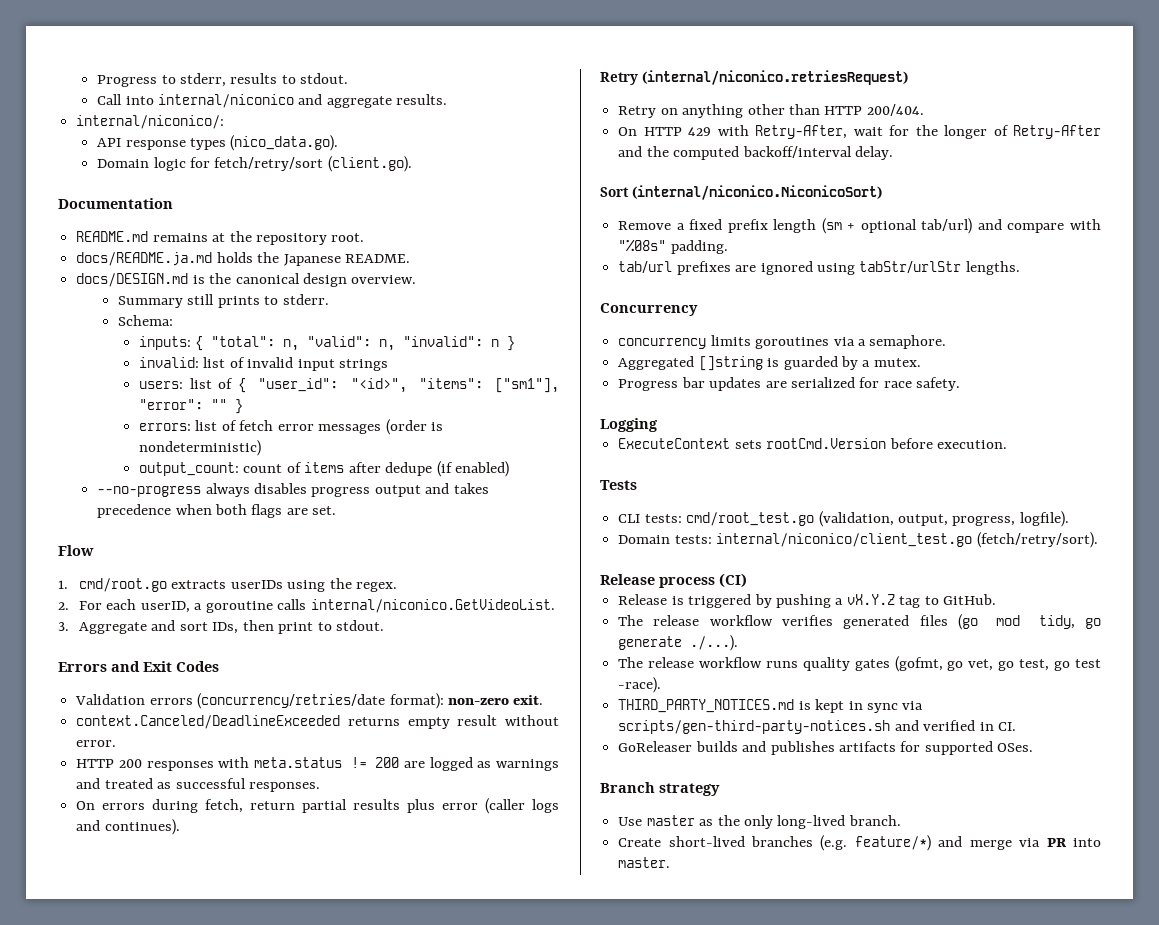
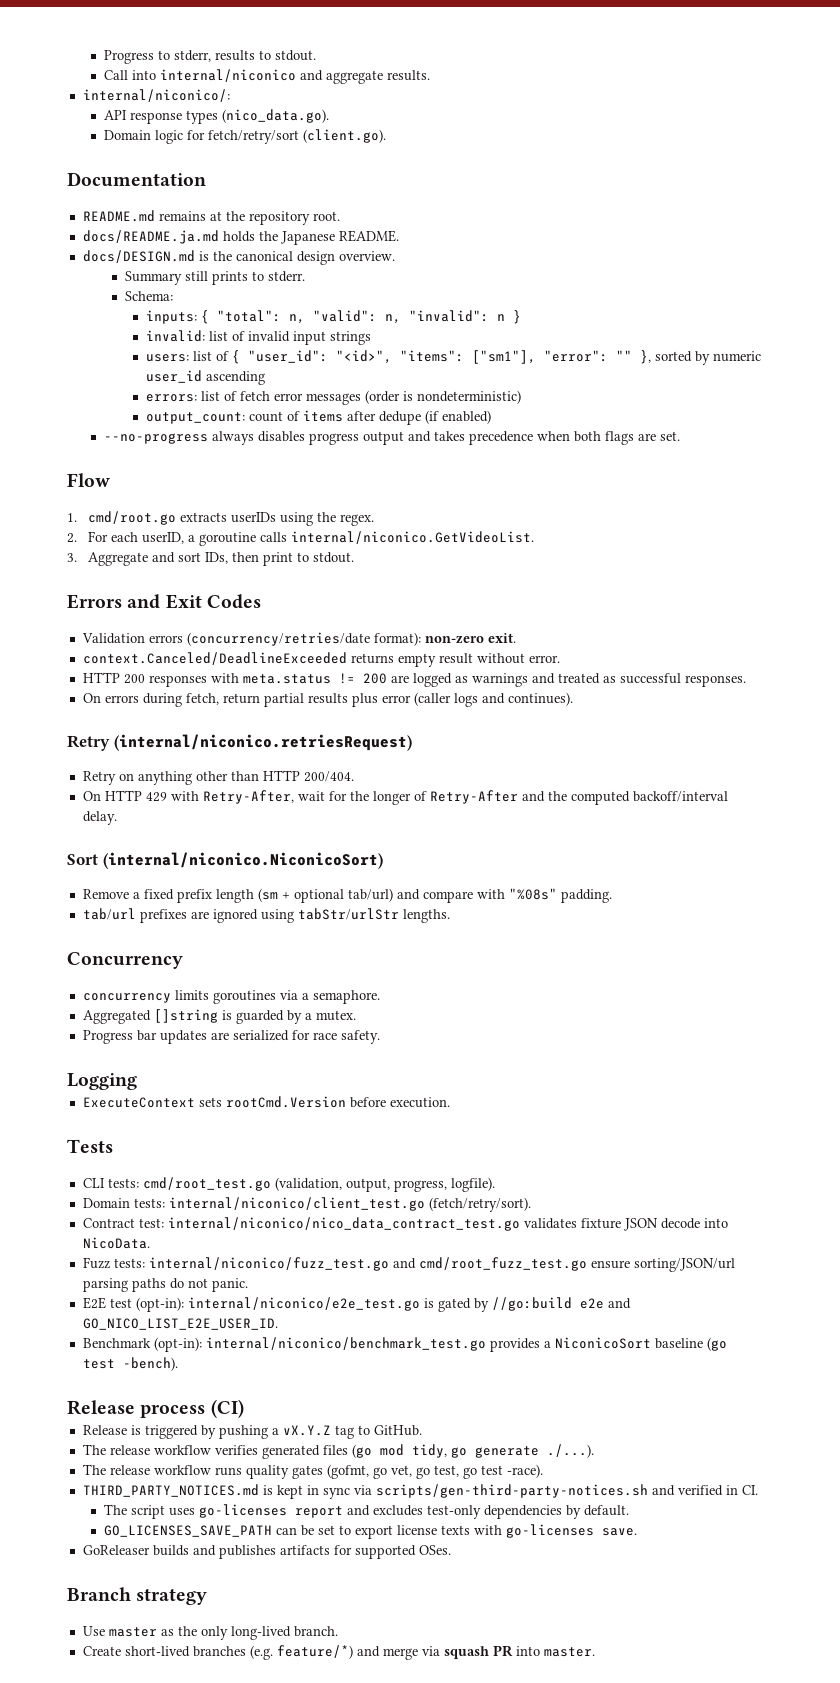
[234,399,243,414] } -> [639,350,761,365] [145,370,265,385] }, sorted by numeric user_id ascending
(1098, 540) none -> [82,1217,728,1231] [82,1237,150,1249] [82,1257,735,1272] [82,1278,248,1292] [82,1297,631,1312] [82,1318,278,1330] [82,1337,727,1352] [82,1357,178,1371] // Contract test: internal/niconico/nico_data_contract_test.go validates fixture JSON decode into NicoData. // Fuzz tests: internal/niconico/fuzz_test.go and cmd/root_fuzz_test.go ensure sorting/JSON/url parsing paths do not panic. // E2E test (opt-in): internal/niconico/e2e_test.go is gated by //go:build e2e and GO_NICO_LIST_E2E_USER_ID. // Benchmark (opt-in): internal/niconico/benchmark_test.go provides a NiconicoSort baseline (go test -bench).
(1016, 726) none -> [103,1504,629,1519] [103,1524,637,1539] // The script uses go-licenses report and excludes test-only dependencies by default. // GO_LICENSES_SAVE_PATH can be set to export license texts with go-licenses save.
(1041, 842) none -> [443,1646,489,1659] squash

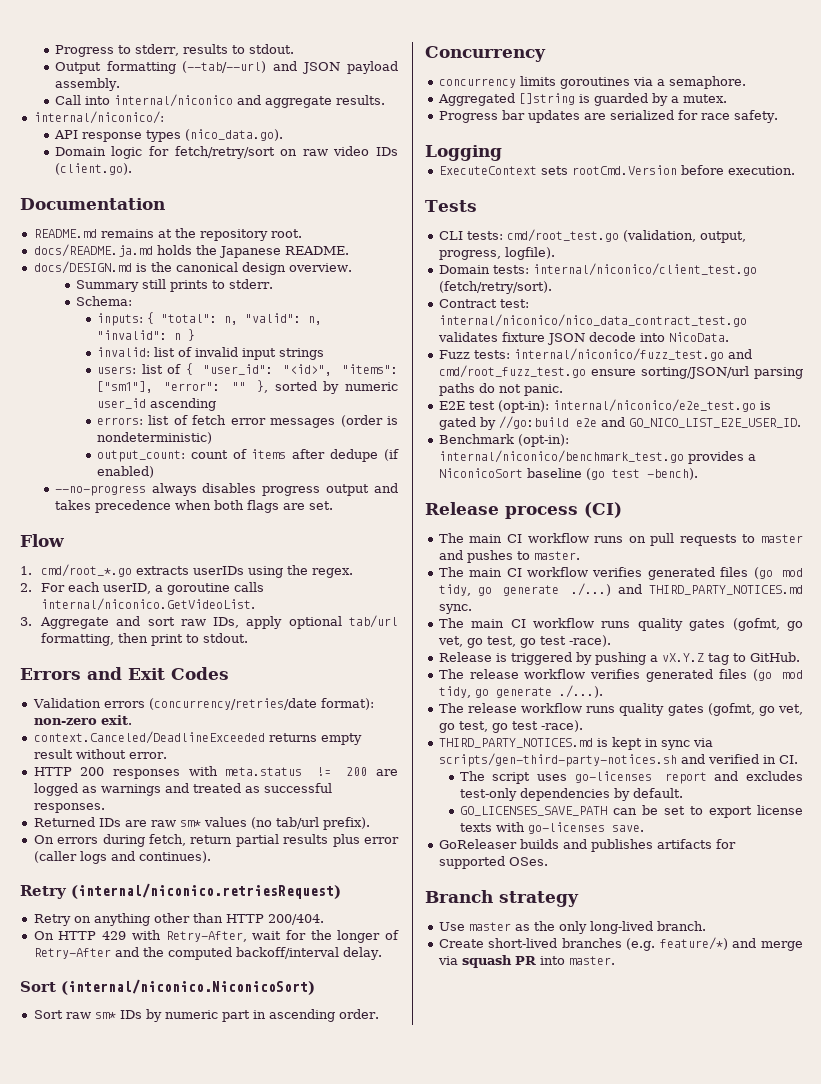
(316, 55) none -> [54,61,398,74] [54,78,120,91] // Output formatting (--tab/--url) and JSON payload assembly.
(299, 137) none -> [280,146,398,156] on raw video IDs
[87,511,176,525] cmd/root.go -> [41,564,133,577] cmd/root_*.go
[204,552,228,564] IDs, -> [180,615,398,629] [41,633,115,646] raw IDs, apply optional tab/url formatting,
(746, 681) none -> [33,817,370,830] // Returned IDs are raw sm* values (no tab/url prefix).
[82,888,612,903] [82,908,450,923] Remove a fixed prefix length (sm + optional tab/url) and compare with "%08s" padding. // tab/url prefixes are ignored using tabStr/urlStr lengths. -> [33,1009,379,1022] Sort raw sm* IDs by numeric part in ascending order.
(244, 1408) none -> [438,533,803,546] [438,550,580,563] [438,567,803,580] [438,583,803,596] [438,604,472,614] [438,618,803,631] [437,635,611,648] // The main CI workflow runs on pull requests to master and pushes to master. // The main CI workflow verifies generated files (go mod tidy, go generate ./...) and THIRD_PARTY_NOTICES.md sync. // The main CI workflow runs quality gates (gofmt, go vet, go test, go test -race).

